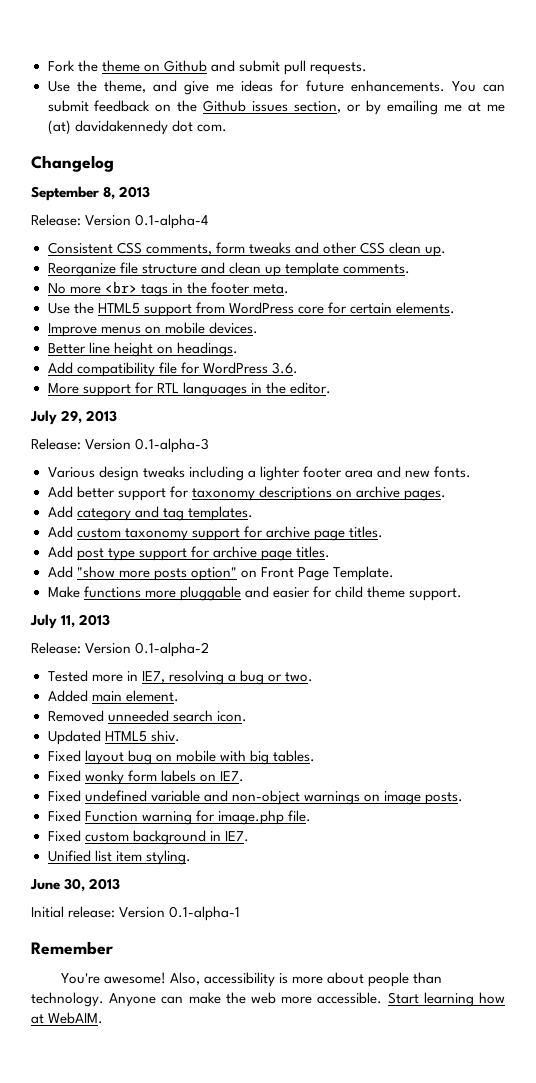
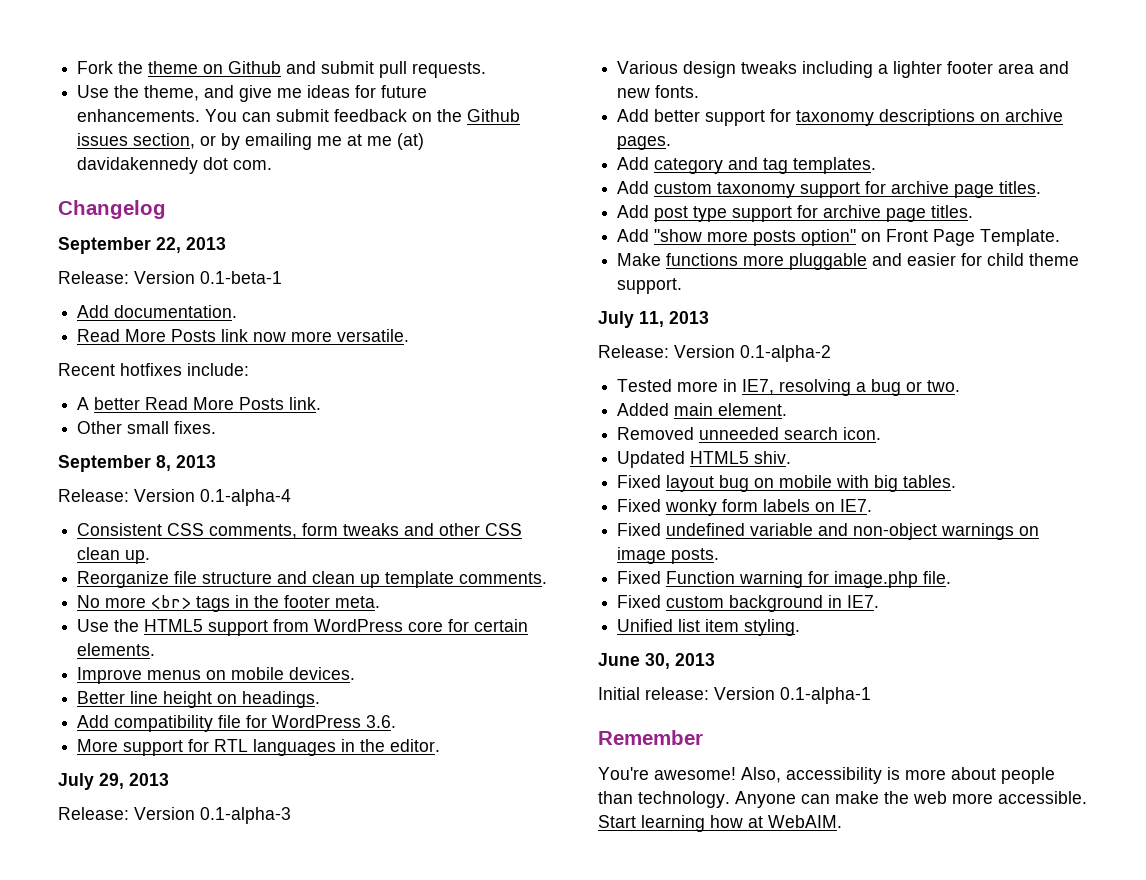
(114, 163) none -> [58,237,226,254] [58,271,282,284] [77,305,238,318] [77,329,410,342] [58,363,249,376] [77,397,322,410] [77,421,217,434] // September 22, 2013 // Release: Version 0.1-beta-1 // Add documentation. // Read More Posts link now more versatile. // Recent hotfixes include: // A better Read More Posts link. // Other small fixes.

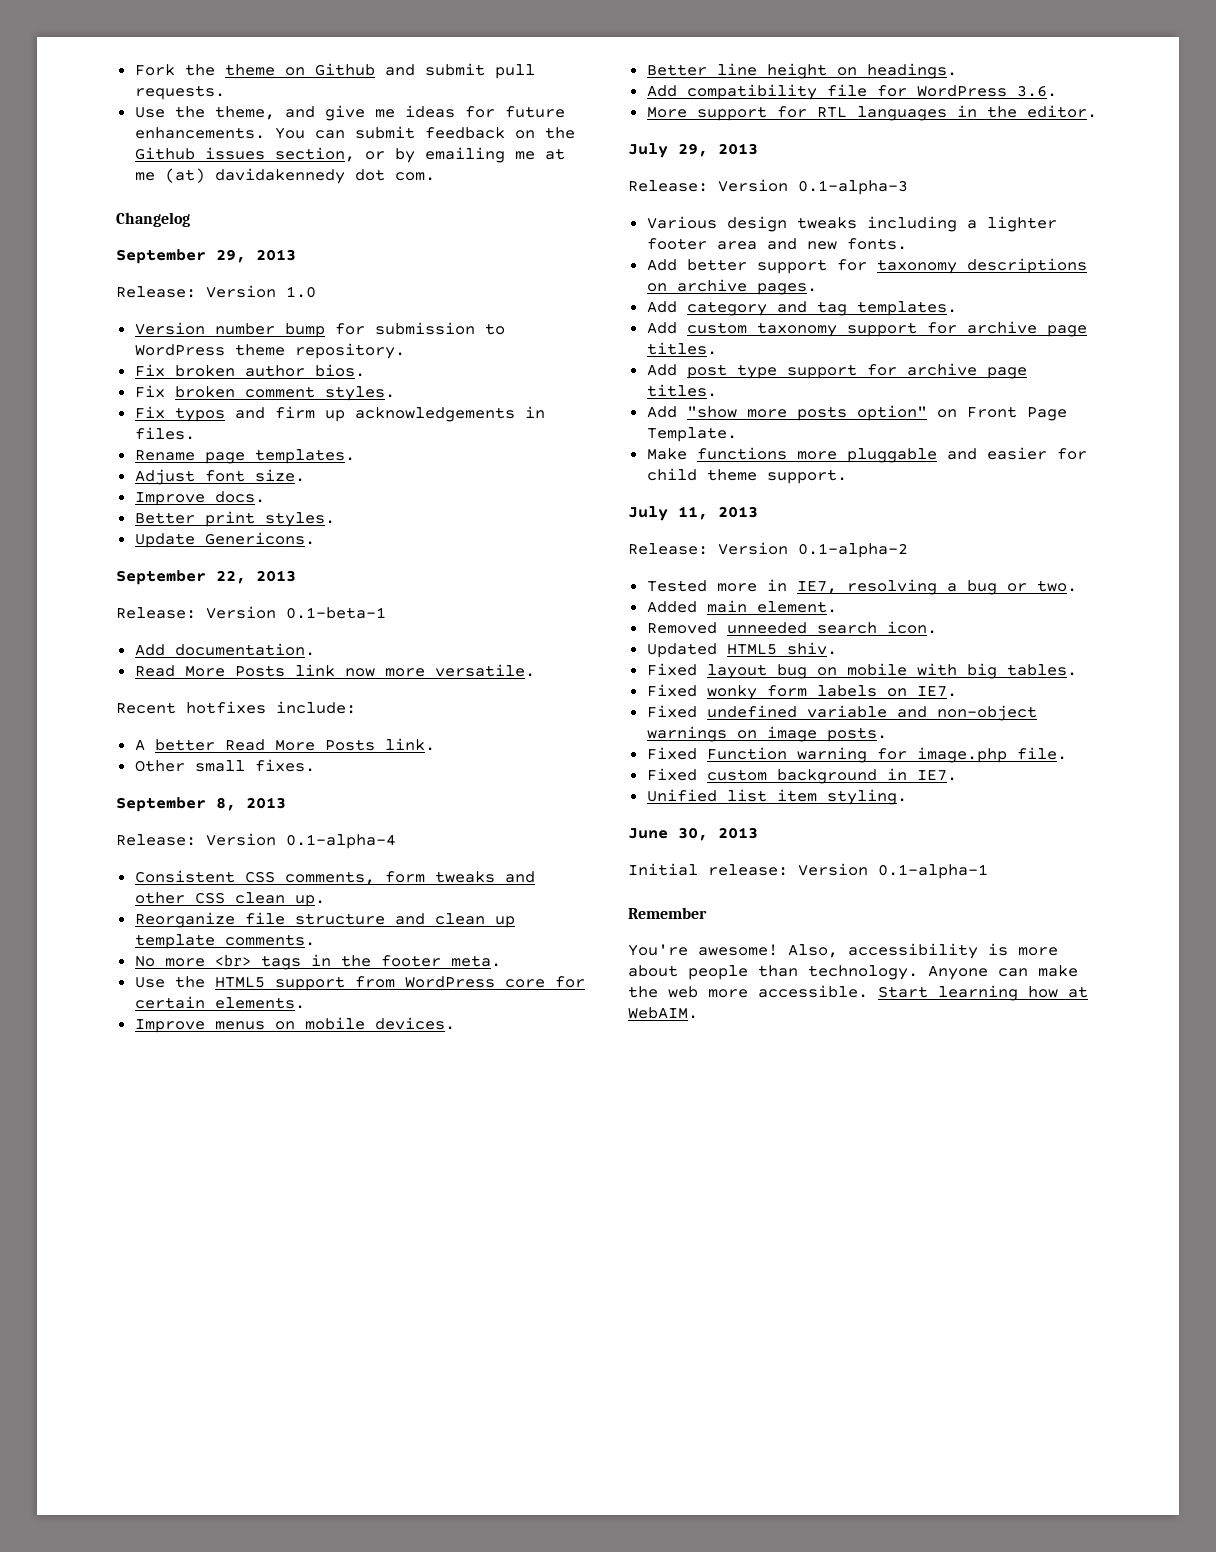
(166, 209) none -> [116,249,296,264] [116,285,316,298] [134,322,505,338] [134,343,405,359] [134,364,365,377] [134,385,395,401] [134,406,545,422] [134,427,195,440] [134,449,355,464] [134,469,305,485] [134,491,265,506] [134,511,335,527] [134,532,315,548] // September 29, 2013 // Release: Version 1.0 // Version number bump for submission to WordPress theme repository. // Fix broken author bios. // Fix broken comment styles. // Fix typos and firm up acknowledgements in files. // Rename page templates. // Adjust font size. // Improve docs. // Better print styles. // Update Genericons.

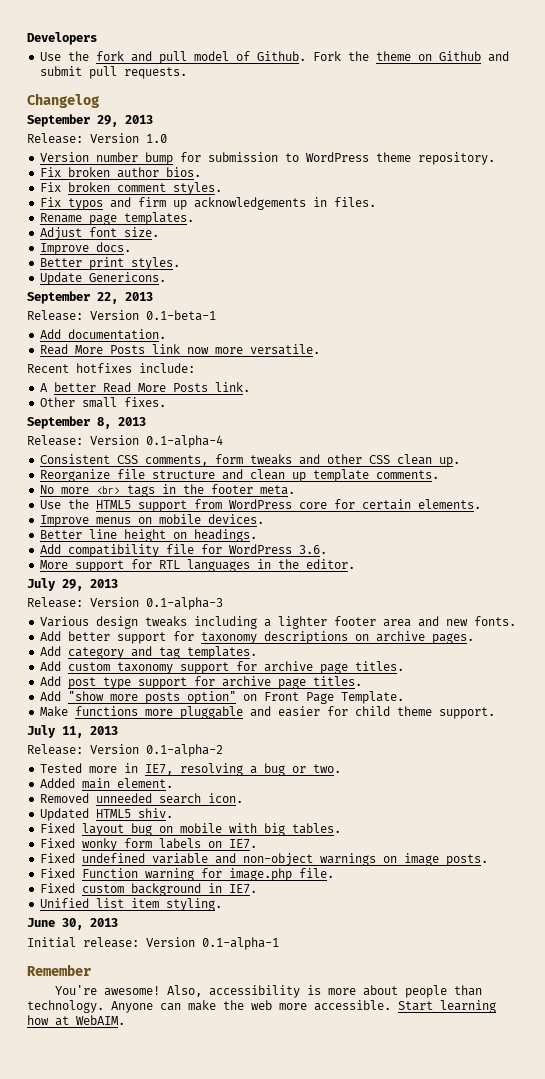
(134, 70) none -> [27,32,97,45] [40,51,307,64] Developers // Use the fork and pull model of Github.
[134,105,565,121] [134,126,575,139] [134,147,565,163] [134,168,435,184] // Use the theme, and give me ideas for future enhancements. You can submit feedback on the Github issues section, or by emailing me at me (at) davidakennedy dot com. -> (188, 73) none

